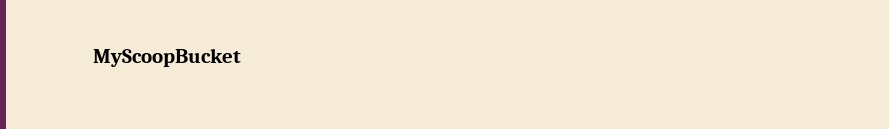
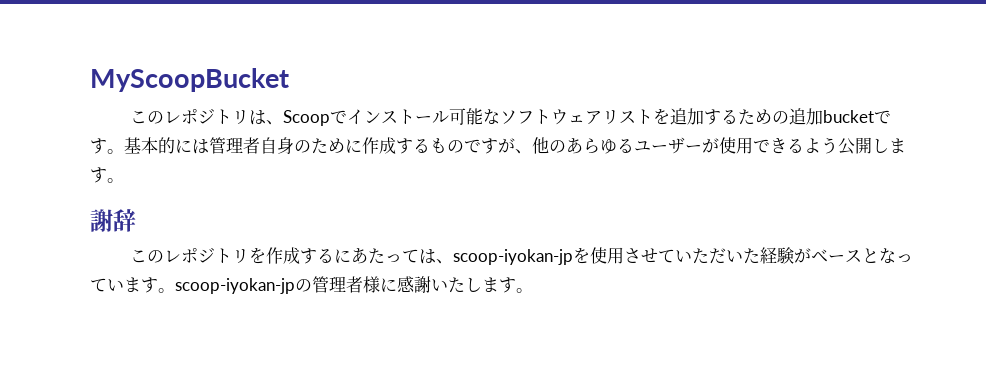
(241, 57) none -> [129,108,891,126] [90,137,906,155] [90,167,124,183] [90,209,136,232] [129,247,913,265] [90,276,533,294] // このレポジトリは、Scoopでインストール可能なソフトウェアリストを追加するための追加bucketです。基本的には管理者自身のために作成するものですが、他のあらゆるユーザーが使用できるよう公開します。 // 謝辞 // このレポジトリを作成するにあたっては、scoop-iyokan-jpを使用させていただいた経験がベースとなっています。scoop-iyokan-jpの管理者様に感謝いたします。

